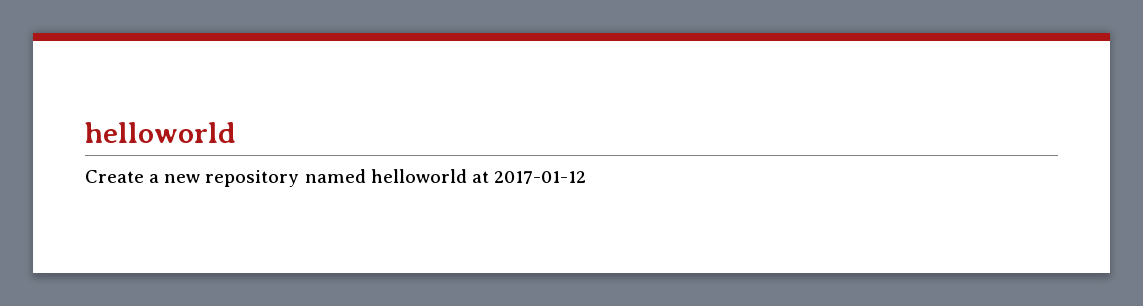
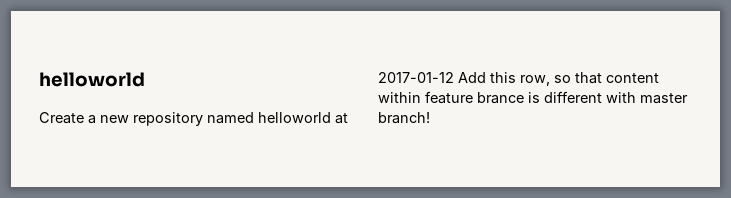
(586, 177) none -> [458,72,659,86] [378,91,688,104] [378,112,430,124] Add this row, so that content within feature brance is different with master branch!

